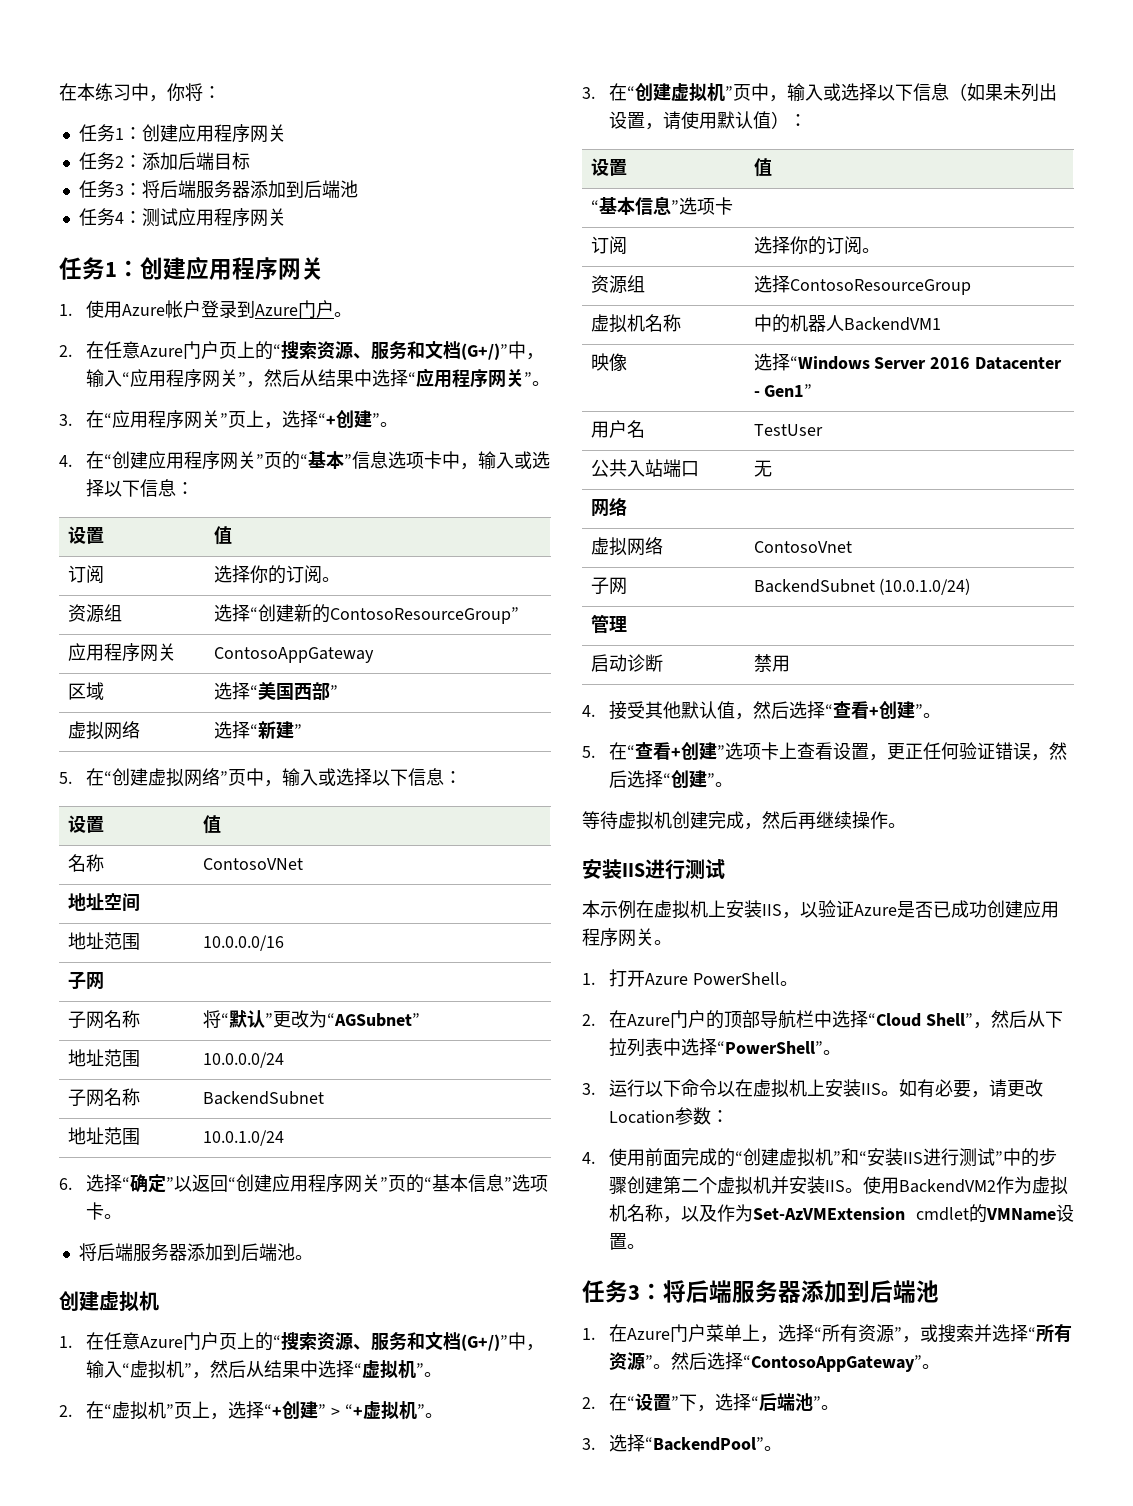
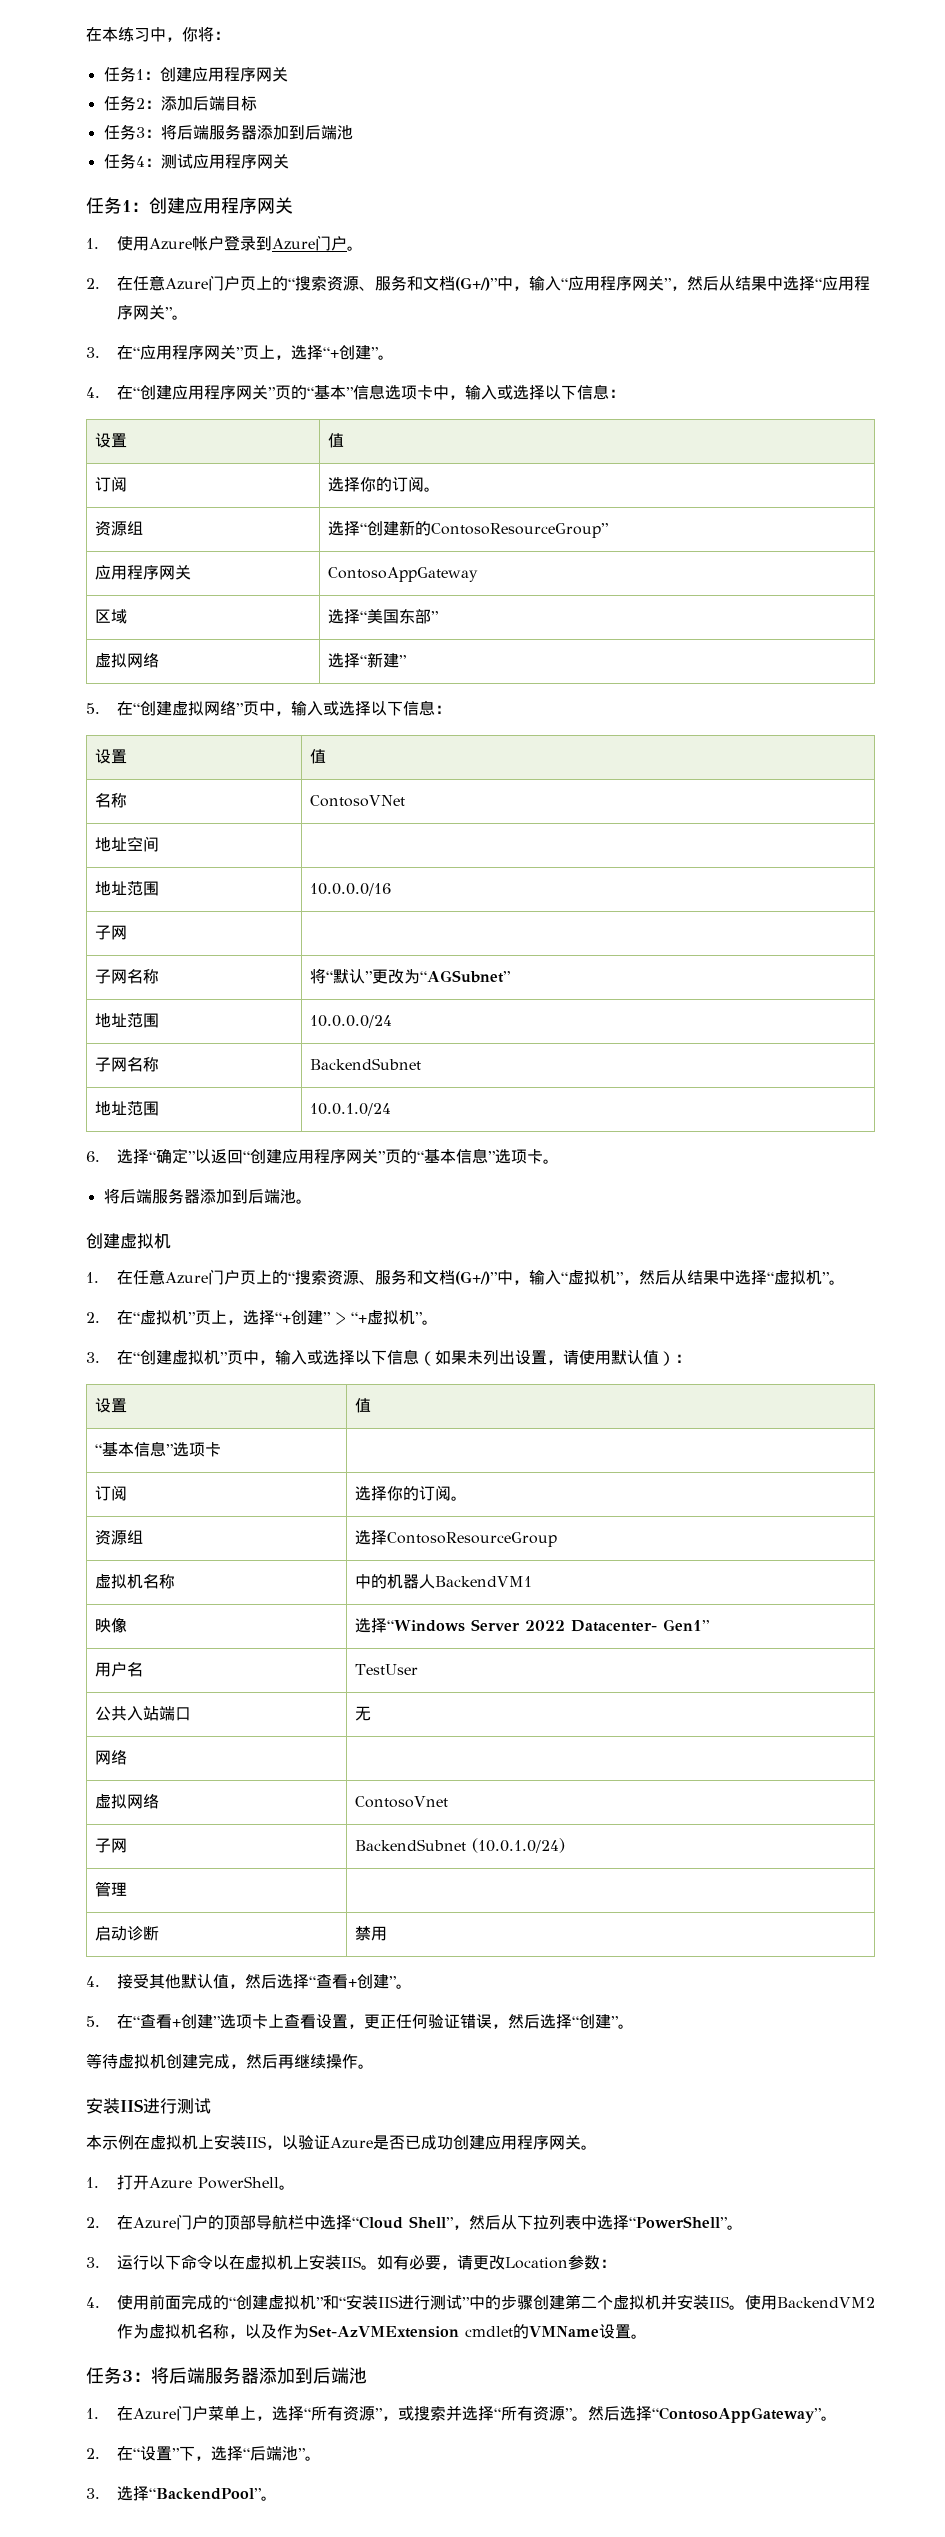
[293,683,312,700] 西 -> [398,609,415,624] 东
[930,357,1063,370] [753,391,760,397] 2016 Datacenter - -> [524,1620,657,1632] 2022 Datacenter-

